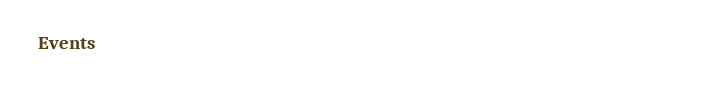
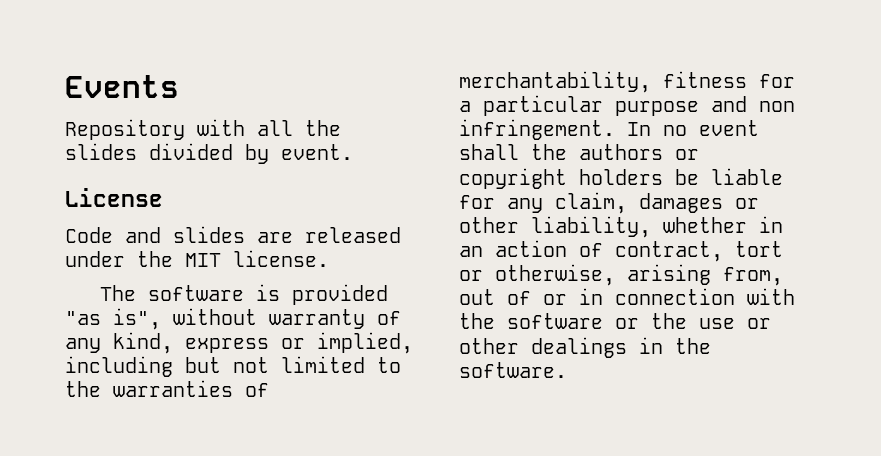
(95, 43) none -> [65,119,341,140] [65,143,353,164] [65,188,163,207] [65,226,401,243] [65,250,329,267] [100,284,389,305] [65,308,401,330] [65,332,413,354] [65,356,401,377] [65,380,269,397] [459,71,795,93] [459,95,795,116] [459,119,759,140] [459,144,699,160] [459,168,783,189] [459,192,759,214] [459,216,783,238] [459,240,783,262] [459,264,783,286] [459,288,795,305] [459,313,771,329] [459,337,711,358] [459,362,567,378] // Repository with all the slides divided by event. // License // Code and slides are released under the MIT license. // The software is provided "as is", without warranty of any kind, express or implied, including but not limited to the warranties of merchantability, fitness for a particular purpose and non infringement. In no event shall the authors or copyright holders be liable for any claim, damages or other liability, whether in an action of contract, tort or otherwise, arising from, out of or in connection with the software or the use or other dealings in the software.

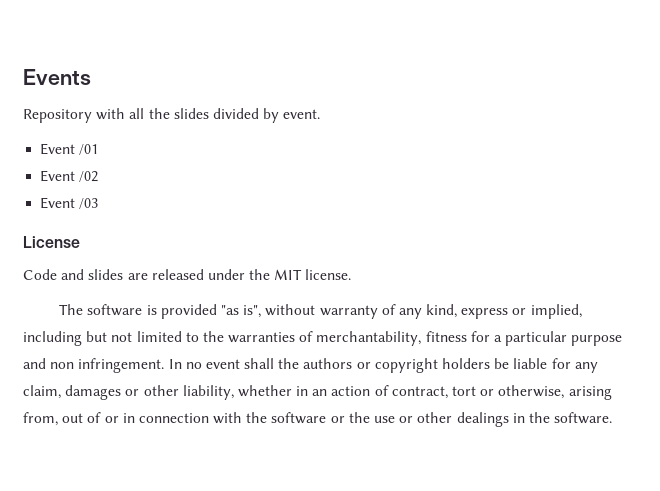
(353, 152) none -> [40,143,99,155] [40,170,99,182] [40,197,99,209] // Event /01 // Event /02 // Event /03

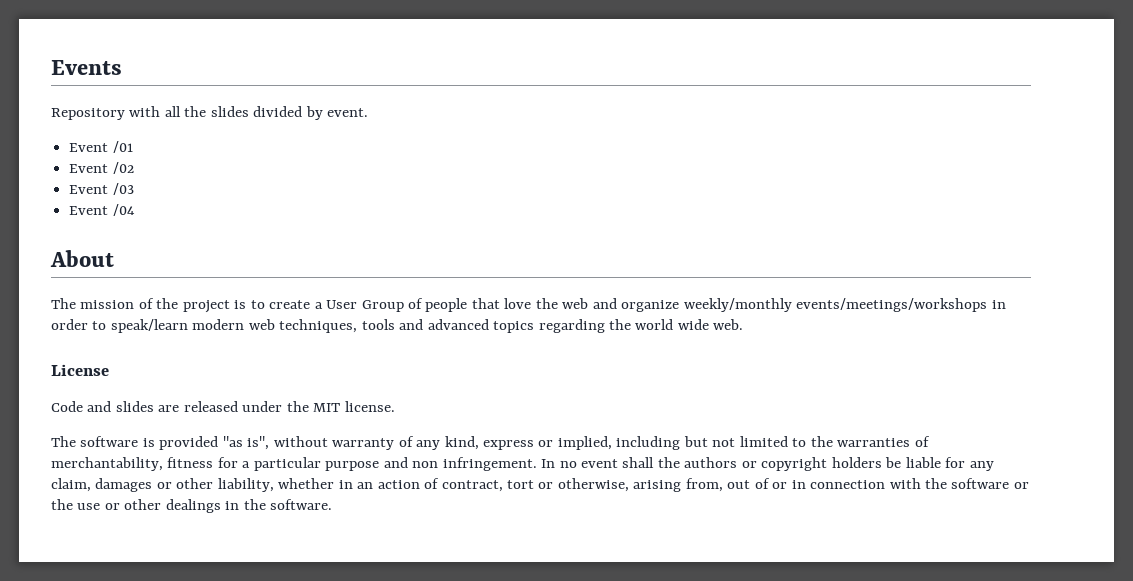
(99, 203) none -> [69,204,135,216] [50,250,114,267] [51,298,1006,313] [51,319,744,333] // Event /04 // About // The mission of the project is to create a User Group of people that love the web and organize weekly/monthly events/meetings/workshops in order to speak/learn modern web techniques, tools and advanced topics regarding the world wide web.

